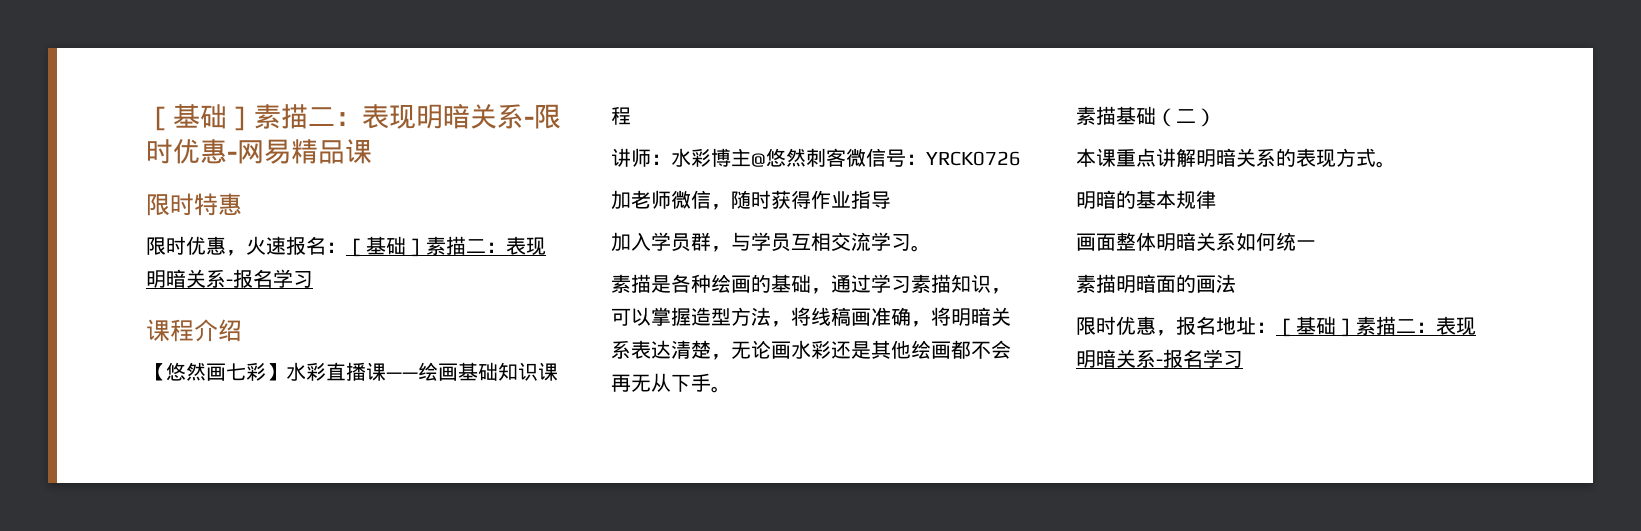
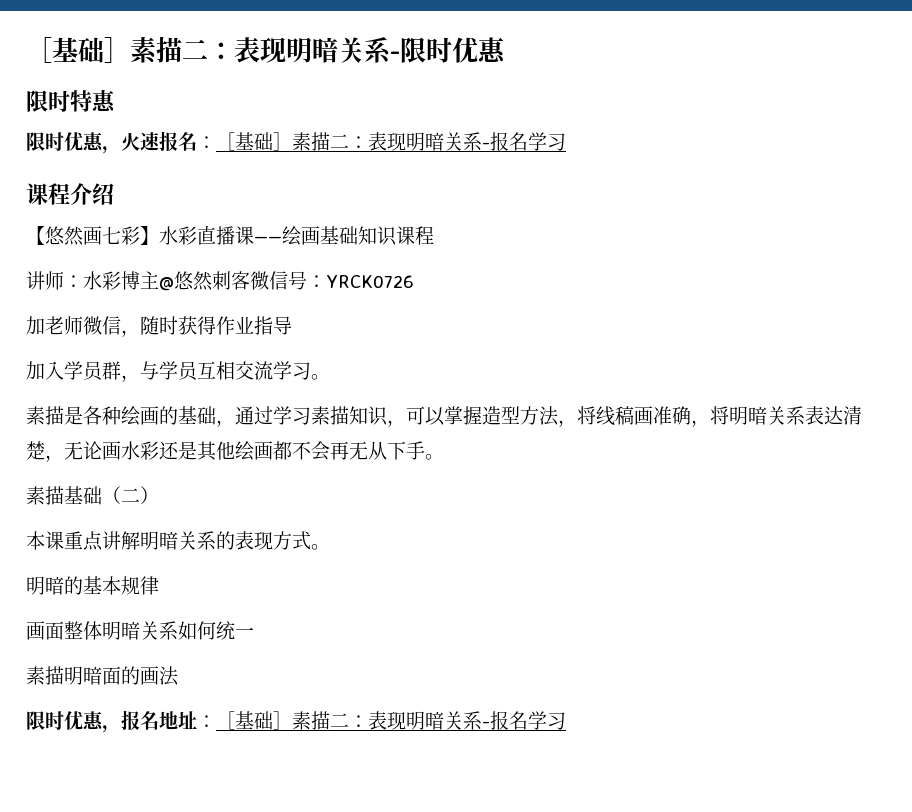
[227,139,372,164] -网易精品课 -> (507, 50) none

